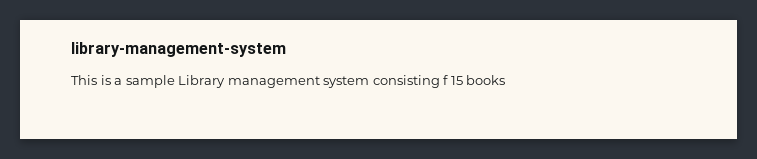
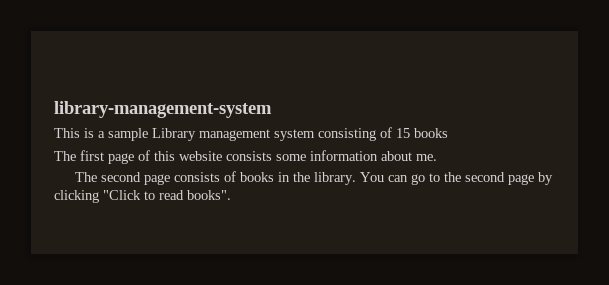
[443,75,449,85] f -> [380,127,392,138] of
(506, 80) none -> [54,150,437,164] [74,171,553,185] [54,190,231,203] // The first page of this website consists some information about me. // The second page consists of books in the library. You can go to the second page by clicking "Click to read books".

